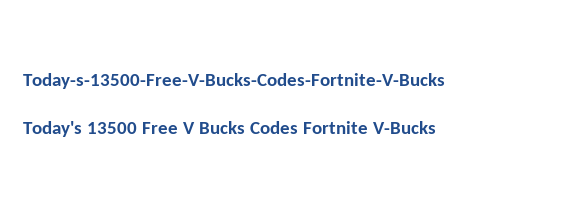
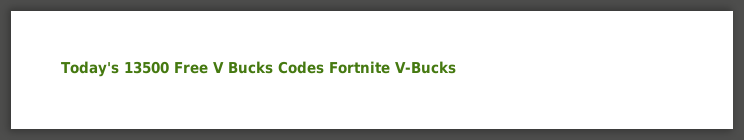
[23,73,445,89] Today-s-13500-Free-V-Bucks-Codes-Fortnite-V-Bucks // -> (61, 69) none

